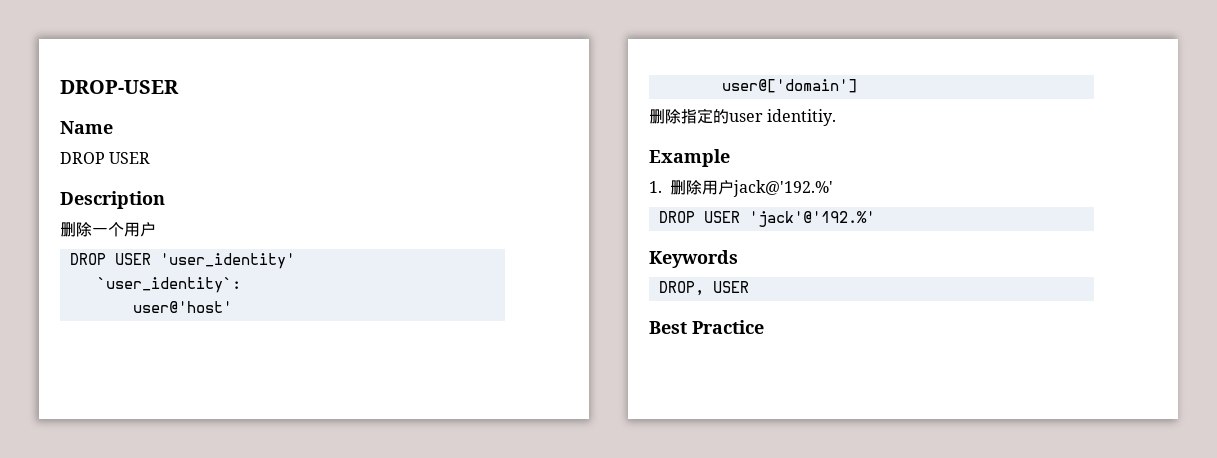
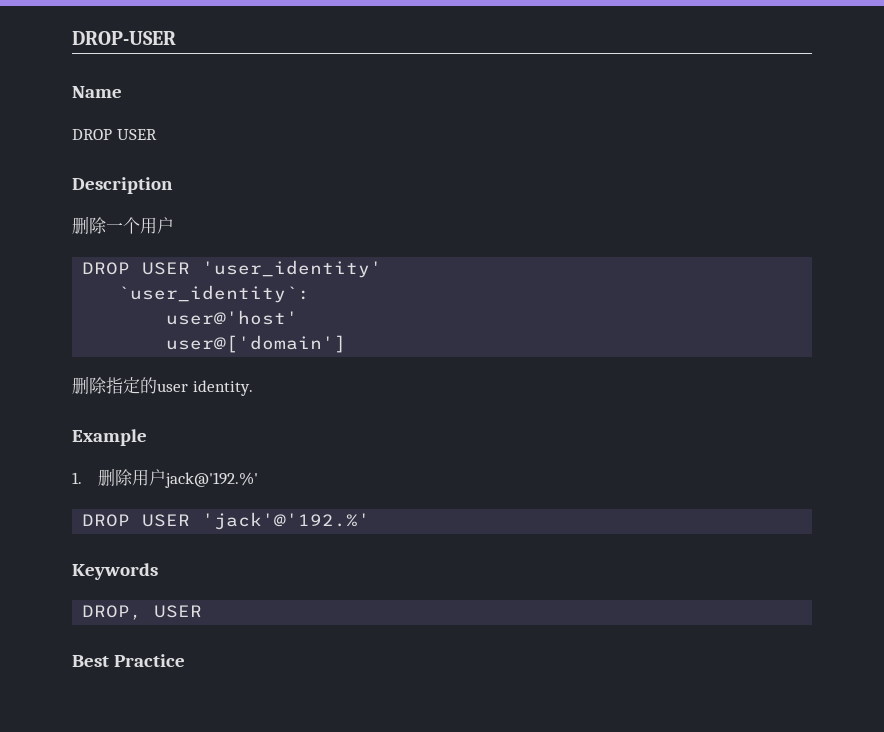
[767,109,837,126] identitiy. -> [192,380,253,396] identity.

